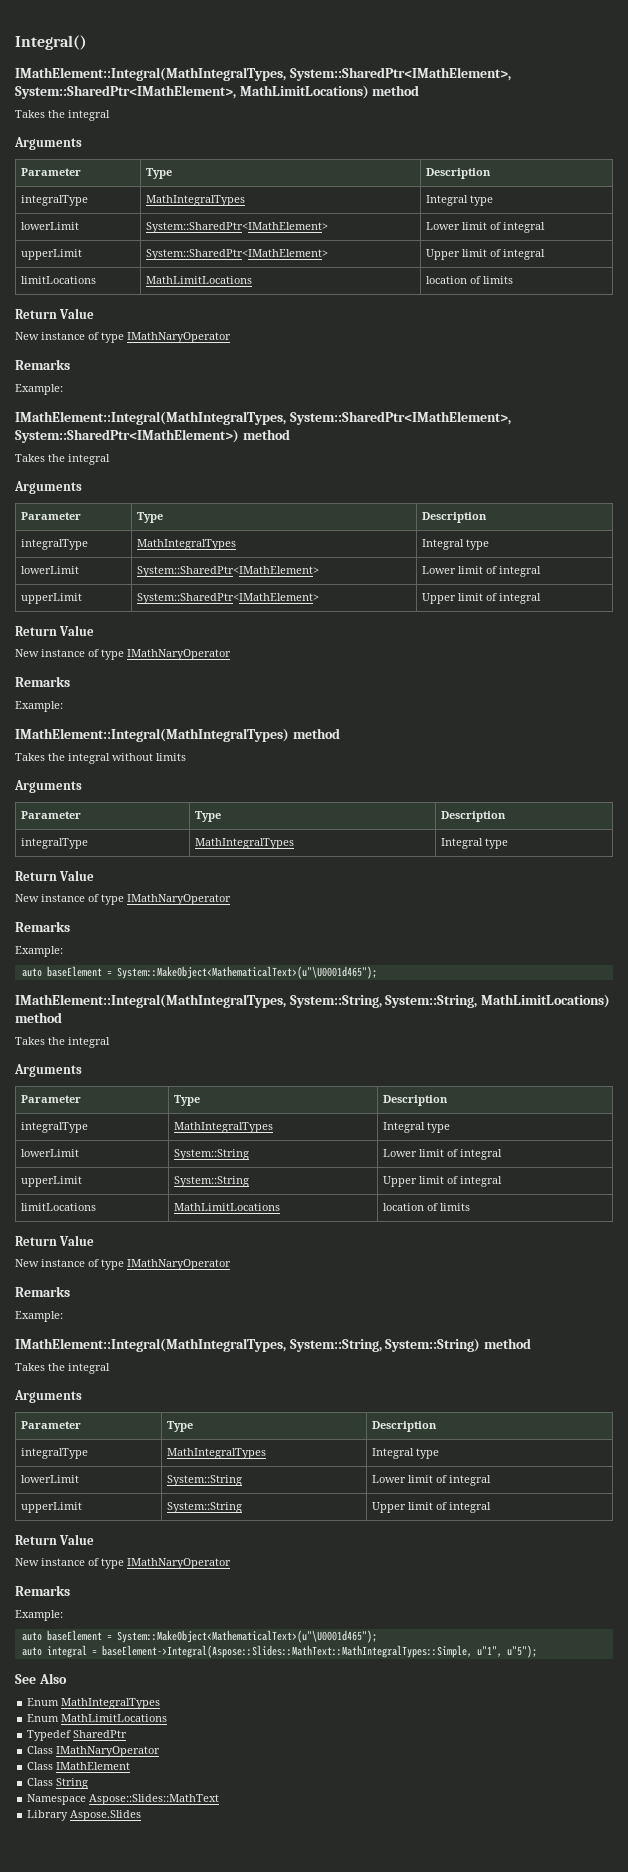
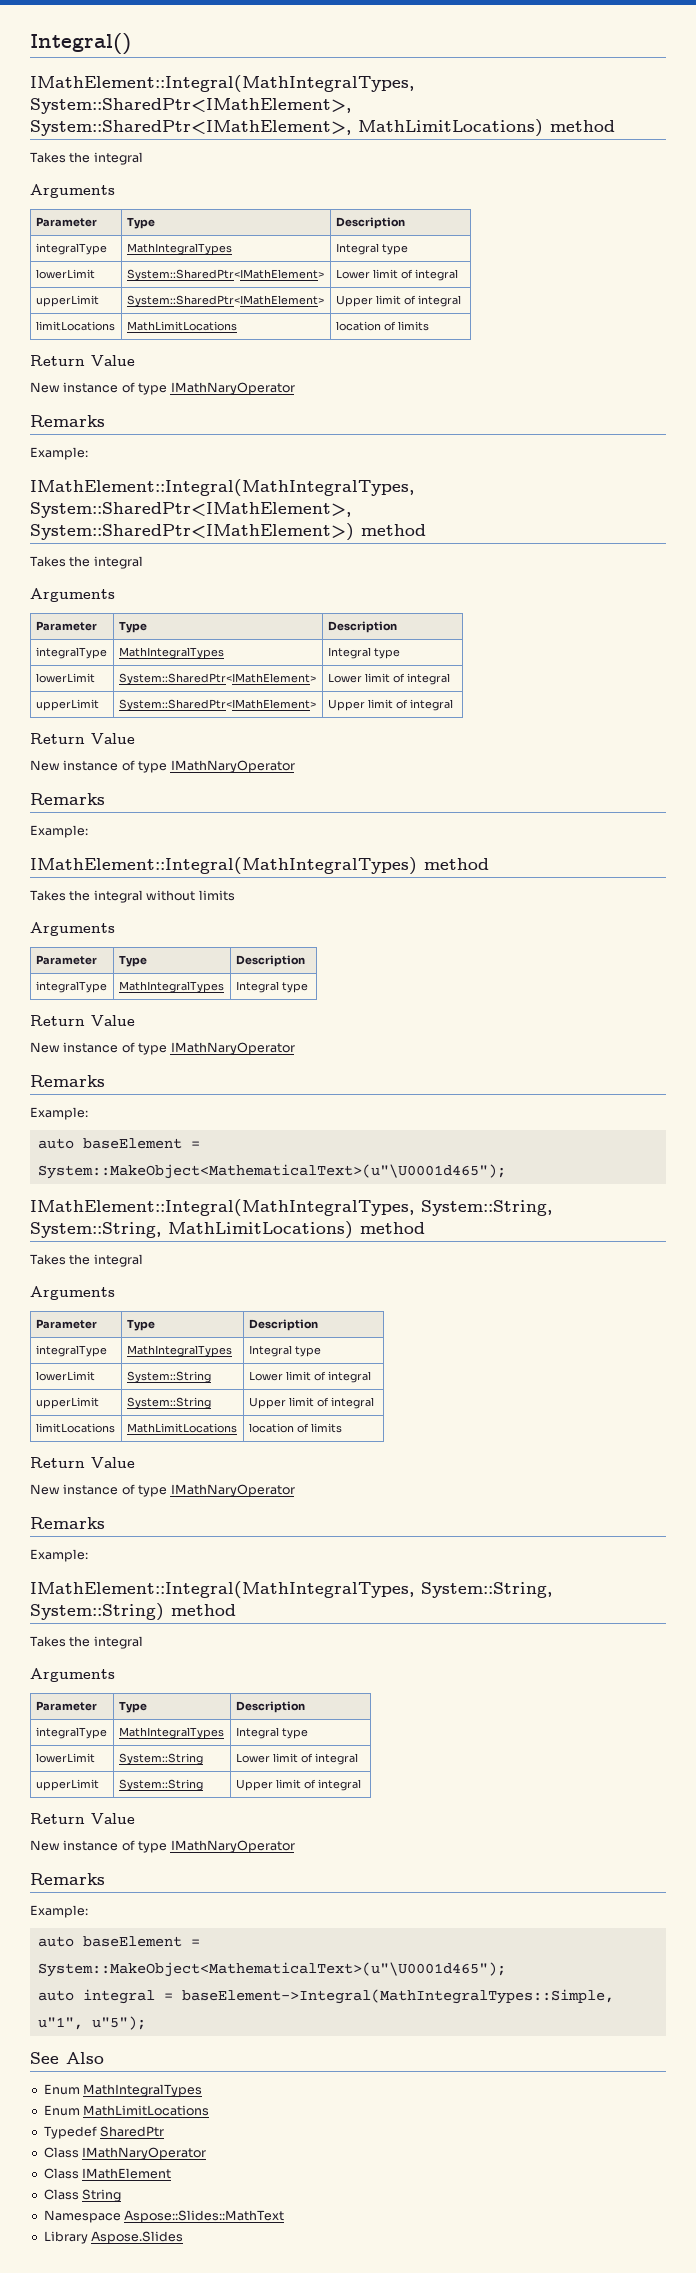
[101,1645,472,1658] baseElement->Integral(Aspose::Slides::MathText::MathIntegralTypes::Simple, -> [181,1989,614,2004] baseElement->Integral(MathIntegralTypes::Simple,

